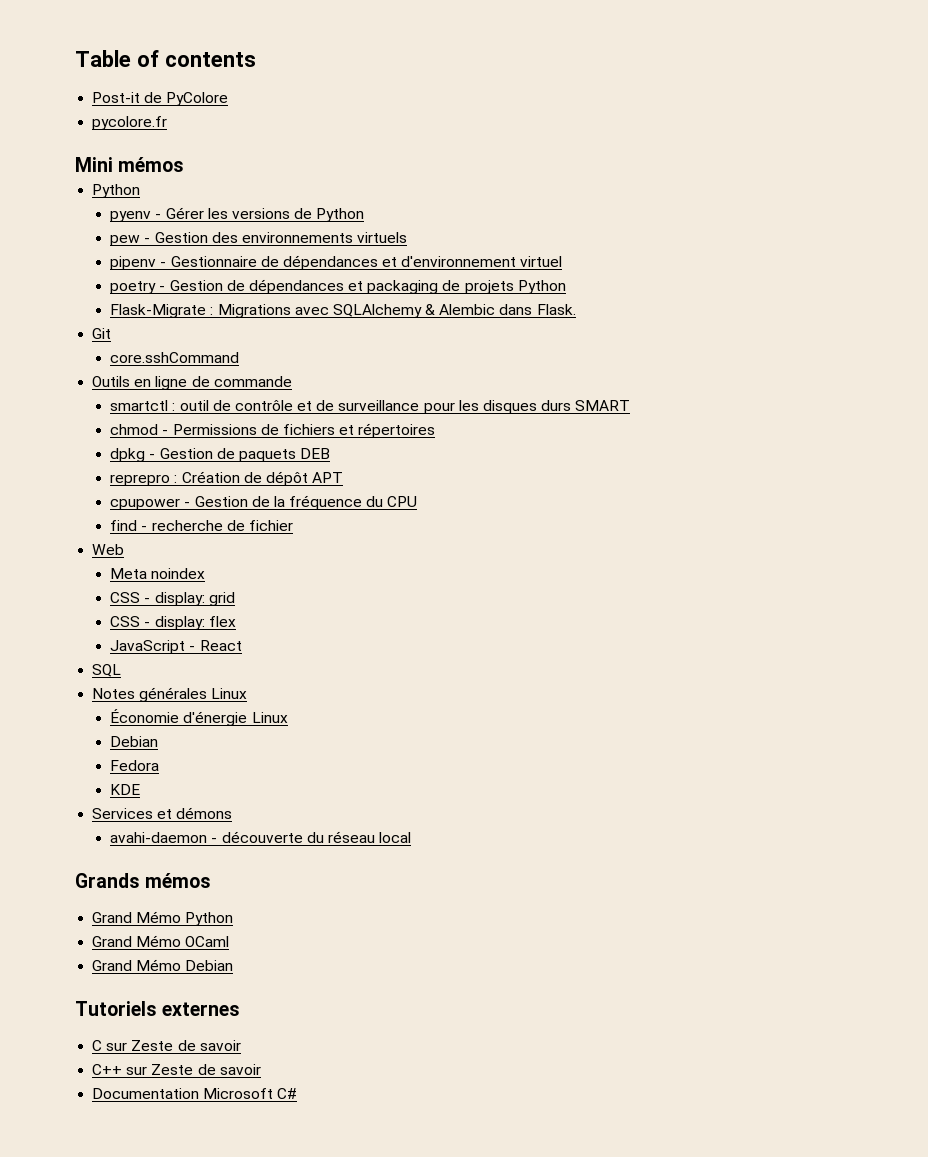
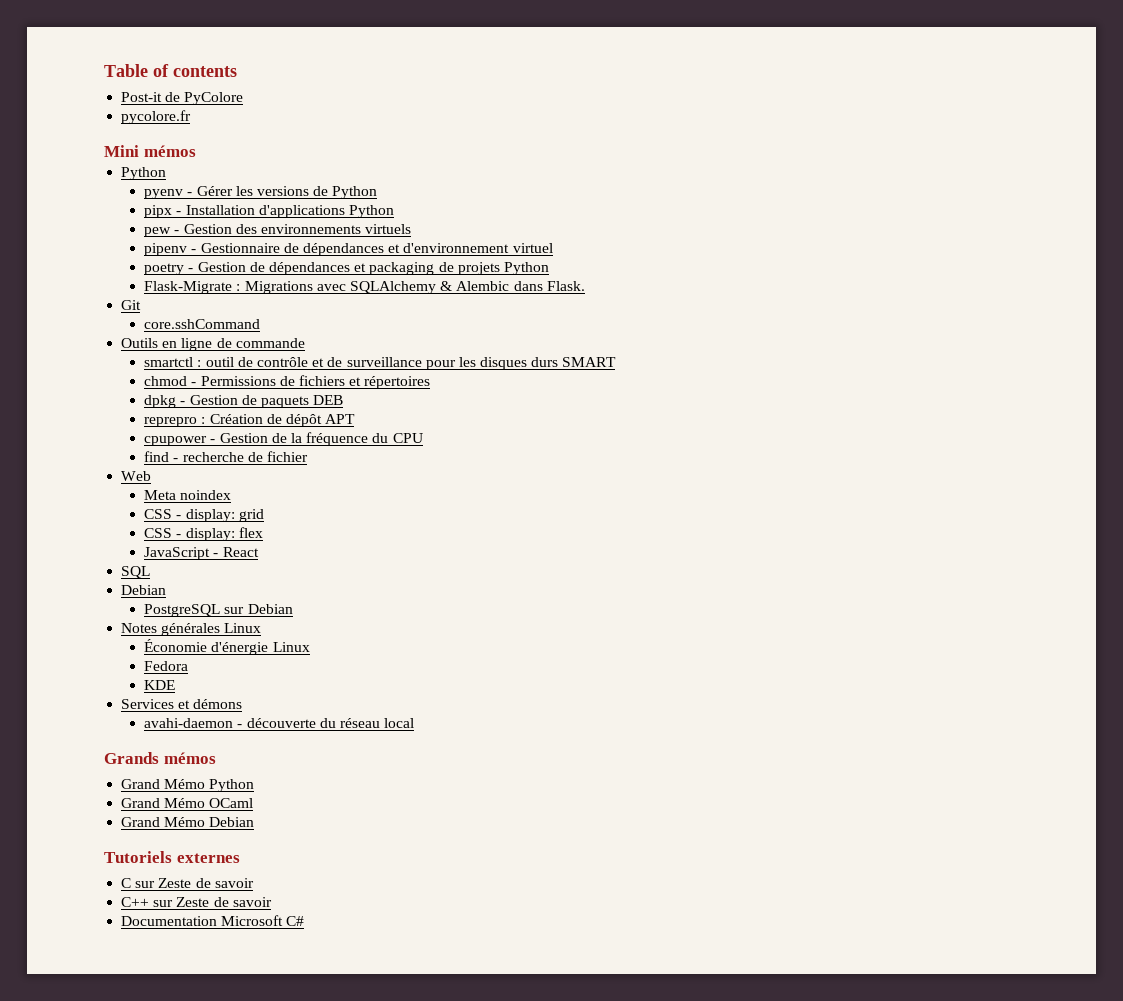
(365, 215) none -> [144,205,394,218] // pipx - Installation d'applications Python
(122, 670) none -> [121,585,167,595] [144,604,293,617] // Debian // PostgreSQL sur Debian
[110,736,159,747] // Debian -> (310, 647) none

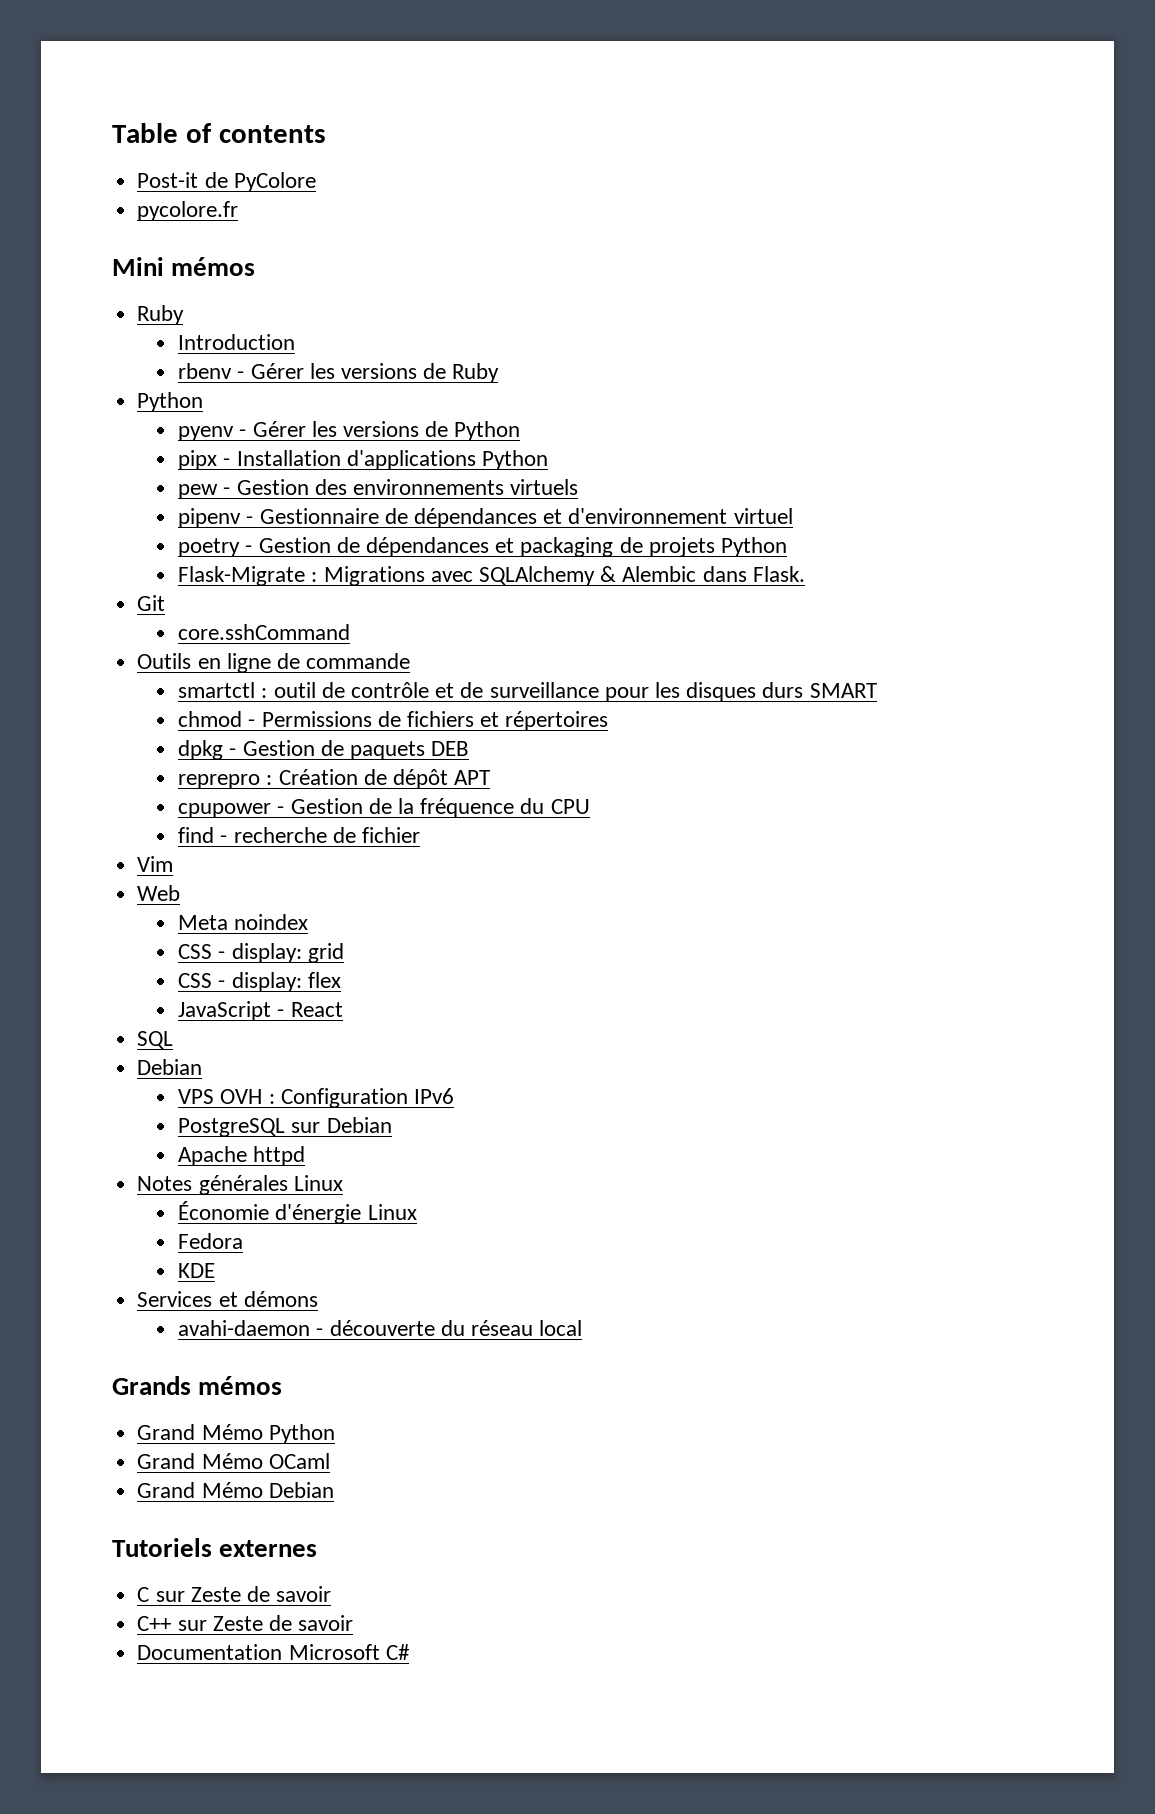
(196, 151) none -> [137,305,185,325] [178,334,296,350] [178,363,500,383] // Ruby // Introduction // rbenv - Gérer les versions de Ruby
(308, 456) none -> [137,856,174,872] // Vim
(167, 590) none -> [178,1088,455,1108] // VPS OVH : Configuration IPv6
(293, 609) none -> [178,1146,306,1166] // Apache httpd

